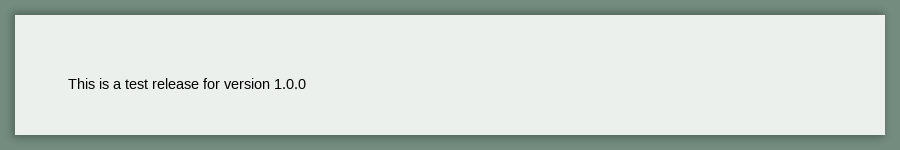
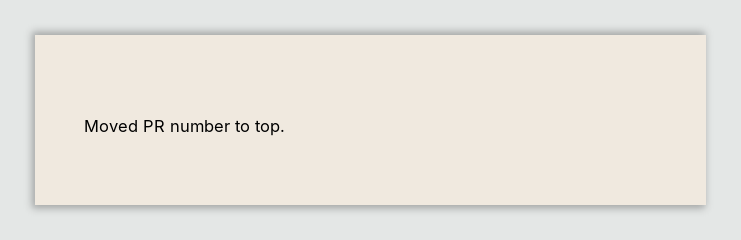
[68,78,306,89] This is a test release for version 1.0.0 -> [84,120,285,136] Moved PR number to top.

